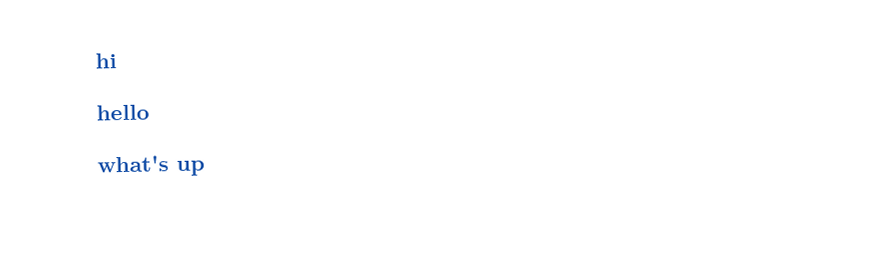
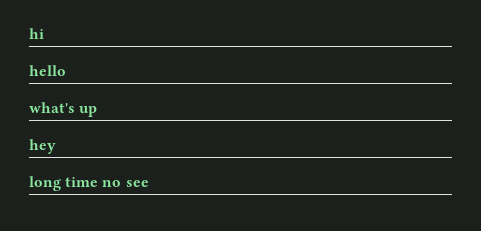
(205, 168) none -> [29,139,56,154] [29,176,149,191] // hey // long time no see

